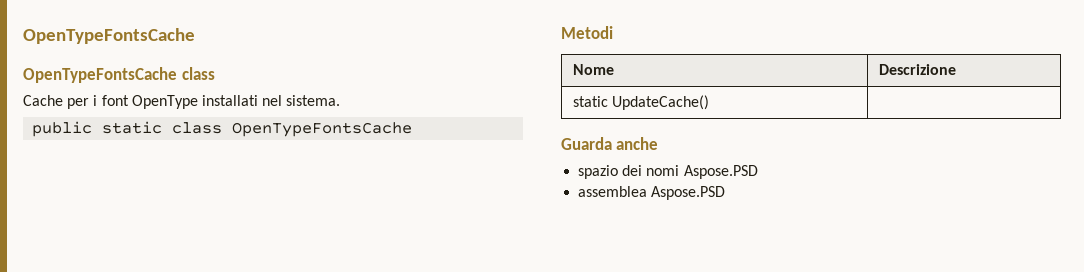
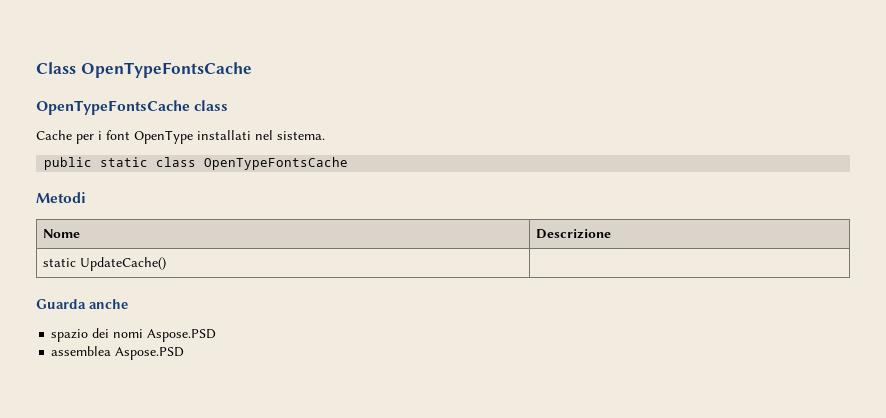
(23, 36) none -> [36,62,76,74] Class

